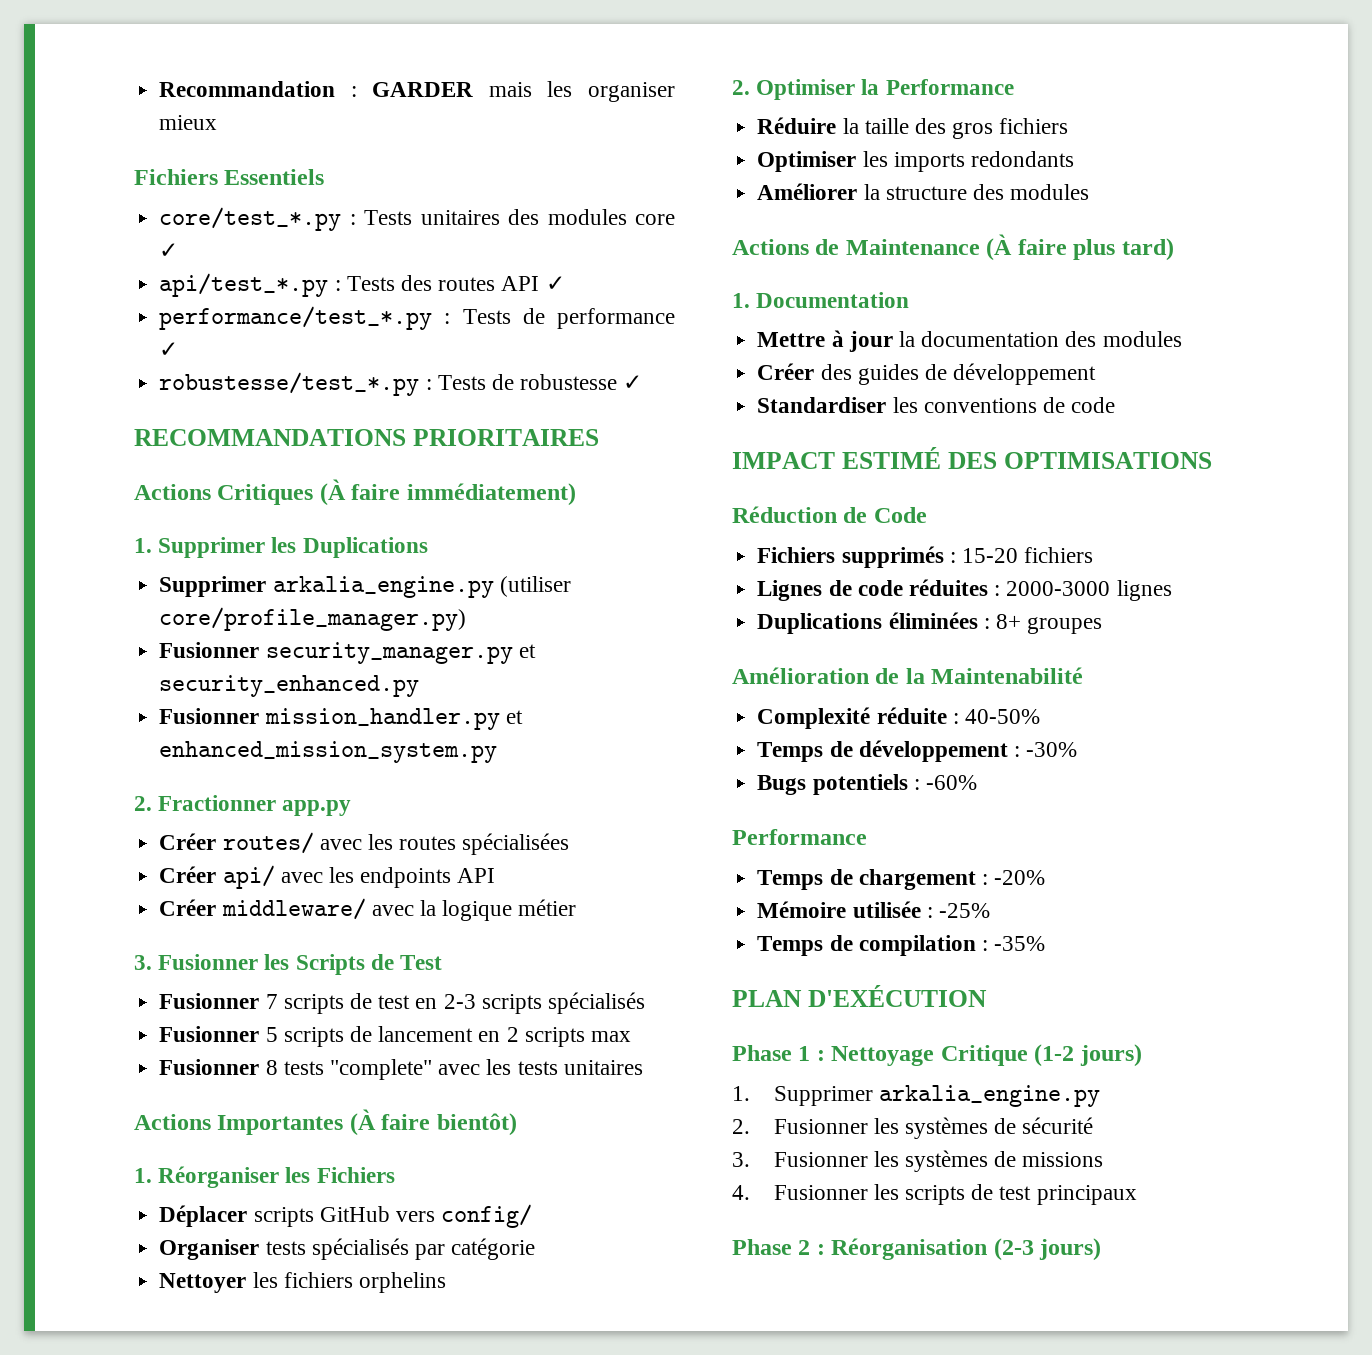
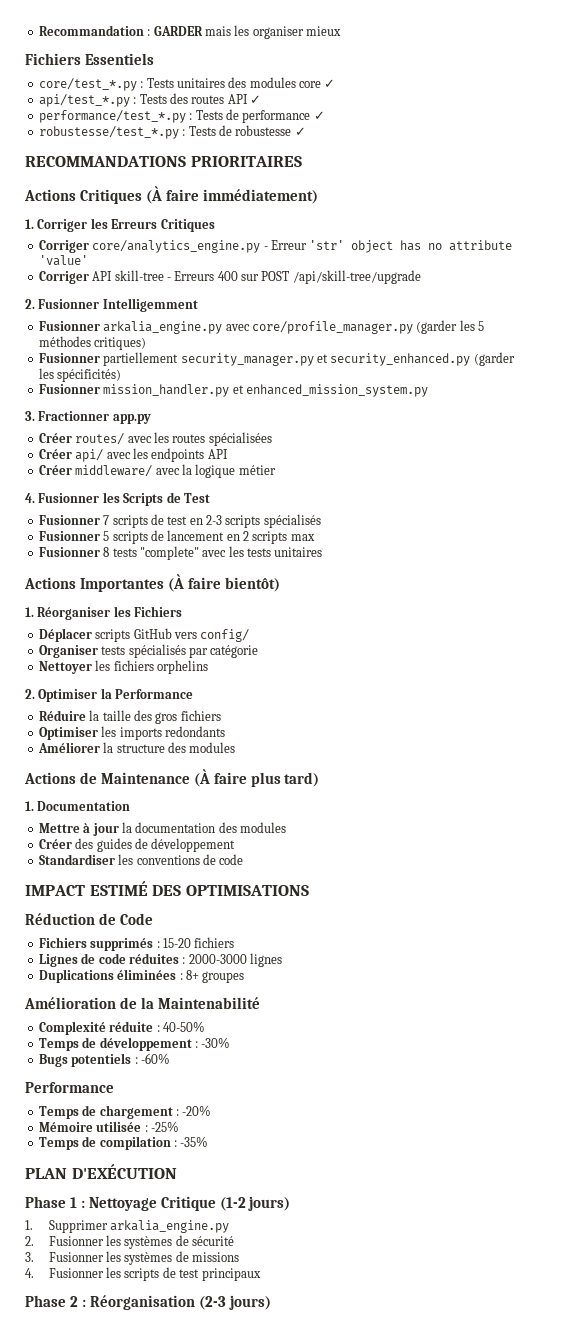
[158,537,428,558] [159,576,571,598] [159,607,467,631] [159,642,260,658] Supprimer les Duplications // Supprimer arkalia_engine.py (utiliser core/profile_manager.py) // Fusionner -> [37,218,215,232] [38,240,513,253] [38,255,88,266] [38,270,421,284] [25,298,198,312] [38,320,484,334] [38,336,147,350] [38,352,179,366] Corriger les Erreurs Critiques // Corriger core/analytics_engine.py - Erreur 'str' object has no attribute 'value' // Corriger API skill-tree - Erreurs 400 sur POST /api/skill-tree/upgrade // 2. Fusionner Intelligemment // Fusionner arkalia_engine.py avec core/profile_manager.py (garder les 5 méthodes critiques) // Fusionner partiellement
(420, 686) none -> [473,352,515,366] [38,368,122,382] (garder les spécificités)
[134,796,152,811] 2. -> [25,411,35,421] 3.
[134,955,152,970] 3. -> [25,493,35,503] 4.

